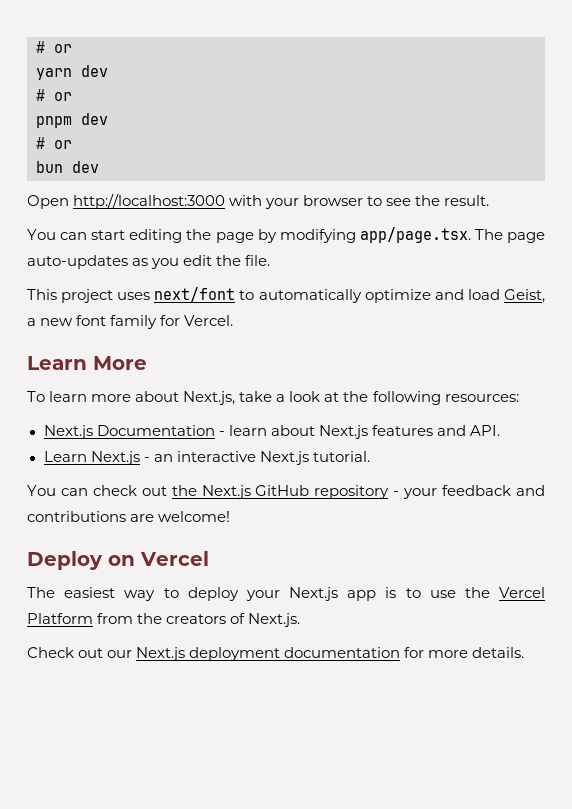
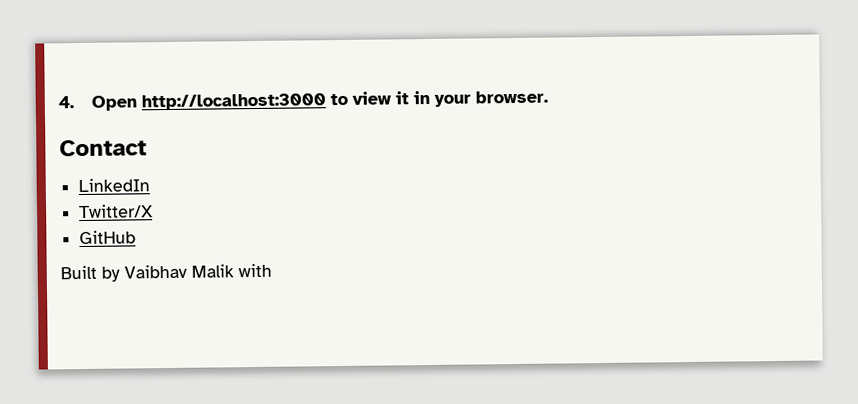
[36,41,72,53] [36,65,108,80] [36,89,72,101] [36,113,108,128] [36,137,72,149] [36,161,99,173] [27,193,490,209] [27,227,545,243] [27,255,271,269] [27,287,546,303] [27,315,234,329] [27,356,147,370] [27,391,519,405] [43,425,500,439] [43,451,370,465] [27,485,546,499] [27,511,231,522] [27,551,209,570] [27,587,546,601] [27,613,301,627] [27,647,525,661] # or // yarn dev // # or // pnpm dev // # or // bun dev // Open http://localhost:3000 with your browser to see the result. // You can start editing the page by modifying app/page.tsx. The page auto-updates as you edit the file. // This project uses next/font to automatically optimize and load Geist, a new font family for Vercel. // Learn More // To learn more about Next.js, take a look at the following resources: // Next.js Documentation - learn about Next.js features and API. // Learn Next.js - an interactive Next.js tutorial. // You can check out the Next.js GitHub repository - your feedback and contributions are welcome! // Deploy on Vercel // The easiest way to deploy your Next.js app is to use the Vercel Platform from the creators of Next.js. // Check out our Next.js deployment documentation for more details. -> [58,90,548,111] [59,139,147,157] [78,178,151,193] [79,204,155,219] [79,230,137,245] [60,263,272,282] 4. Open http://localhost:3000 to view it in your browser. // Contact // LinkedIn // Twitter/X // GitHub // Built by Vaibhav Malik with

